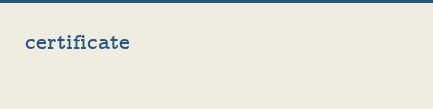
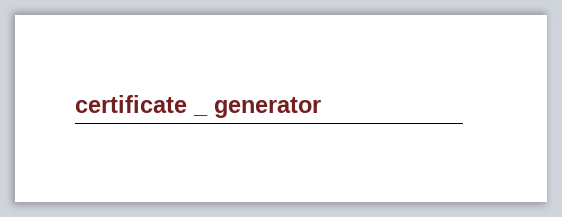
(130, 42) none -> [193,97,321,118] _ generator

